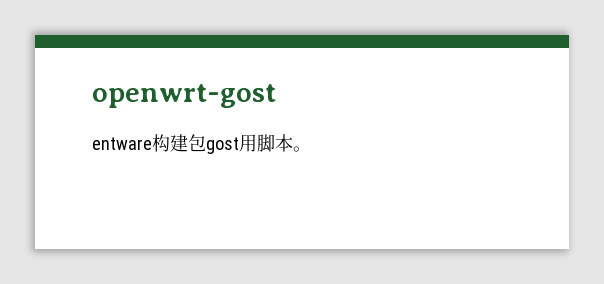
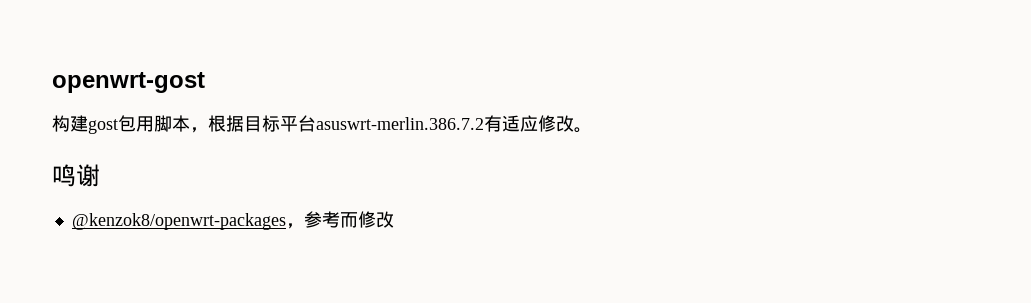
[92,134,311,154] entware构建包gost用脚本。 -> [52,115,592,134] [52,164,100,187] [71,211,394,230] 构建gost包用脚本，根据目标平台asuswrt-merlin.386.7.2有适应修改。 // 鸣谢 // @kenzok8/openwrt-packages，参考而修改

